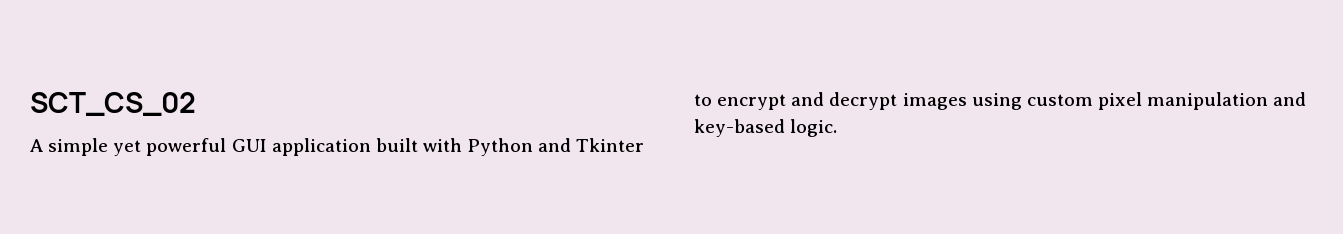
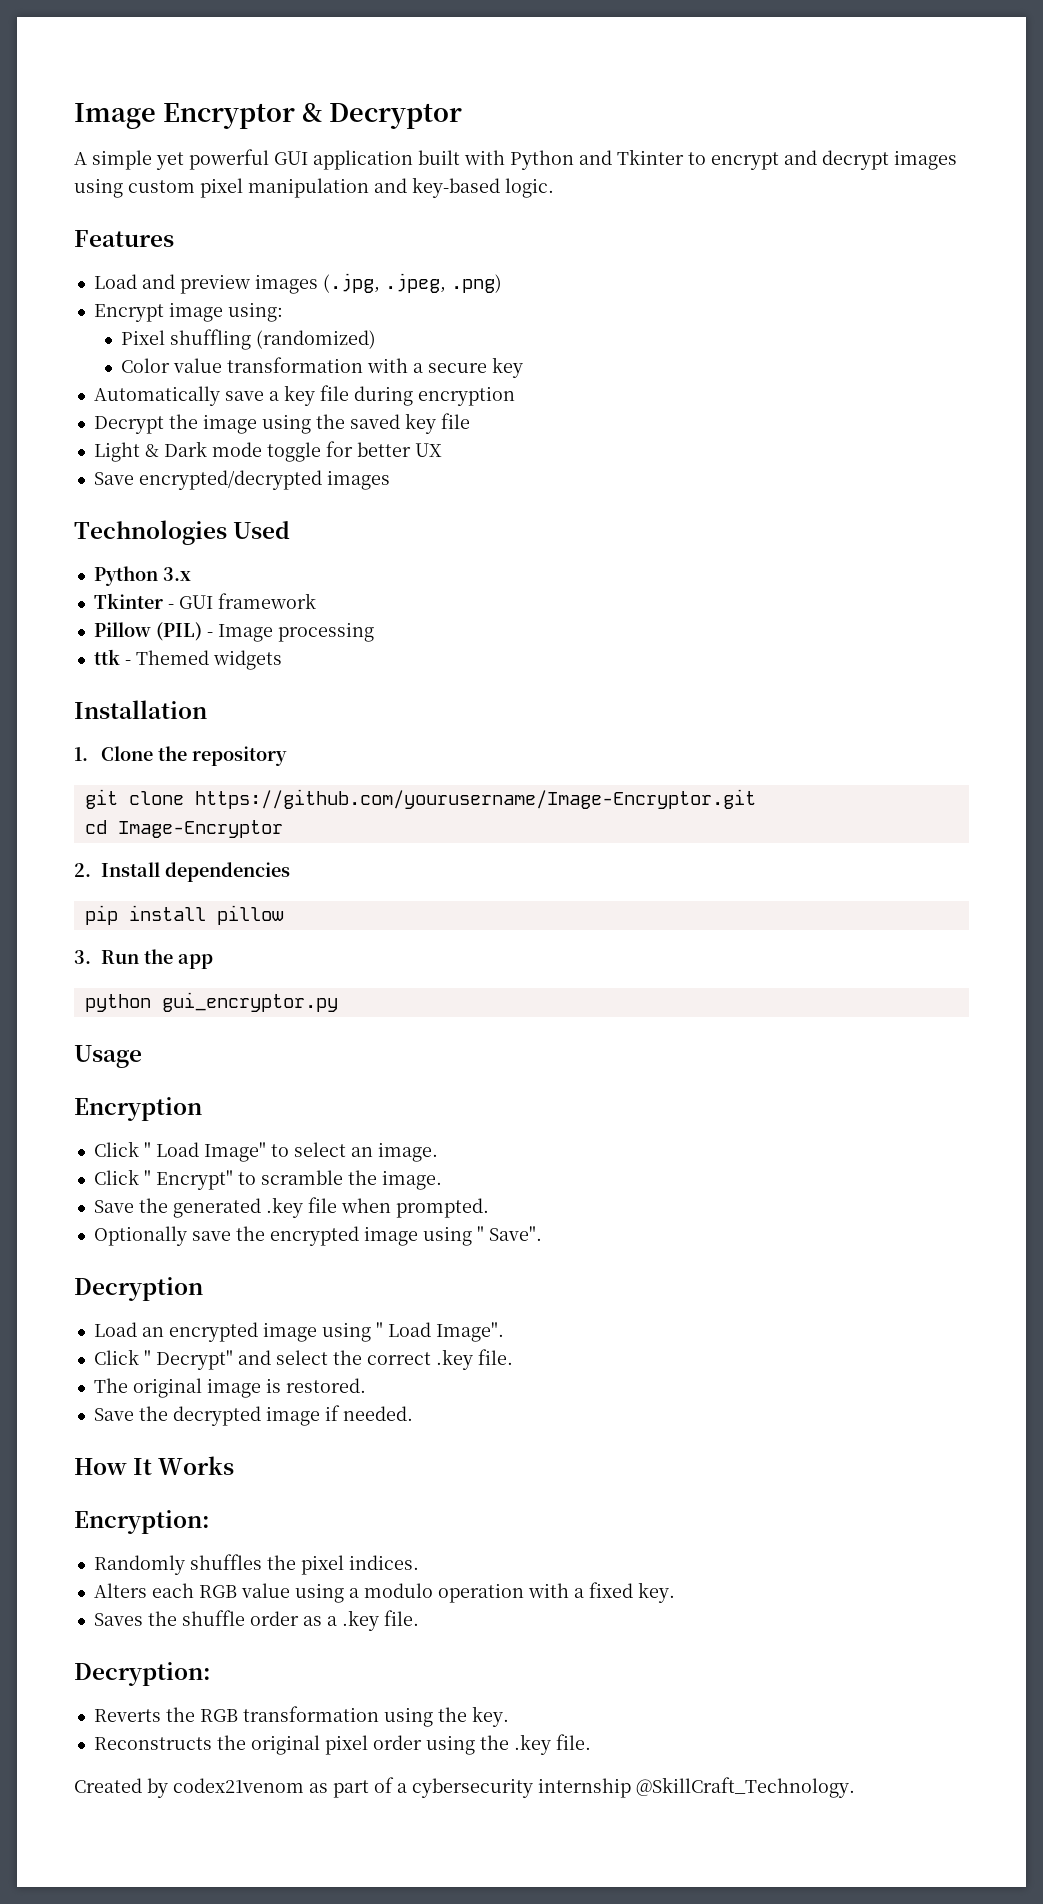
[30,92,196,116] SCT_CS_02 -> [74,103,462,129] Image Encryptor & Decryptor
(838, 128) none -> [74,230,174,247] [93,273,502,294] [93,302,283,322] [120,329,376,350] [120,357,523,378] [93,385,515,406] [93,413,470,434] [93,441,442,462] [93,470,390,490] [74,520,291,545] [93,566,191,586] [93,593,316,609] [93,622,374,642] [93,649,282,670] [74,700,207,719] [74,746,288,766] [84,789,756,809] [84,820,283,838] [74,862,291,882] [84,905,284,925] [74,949,214,969] [84,992,338,1012] [74,1045,142,1068] [74,1097,202,1121] [93,1141,438,1162] [93,1169,442,1190] [93,1197,489,1218] [93,1226,542,1246] [74,1277,203,1301] [93,1322,504,1342] [93,1349,513,1370] [93,1378,366,1398] [93,1405,413,1426] [74,1456,235,1475] [74,1510,210,1534] [93,1554,419,1575] [93,1582,675,1603] [93,1610,419,1631] [74,1662,211,1686] [93,1706,509,1727] [93,1734,591,1755] [74,1777,855,1798] // Features // Load and preview images (.jpg, .jpeg, .png) // Encrypt image using: // Pixel shuffling (randomized) // Color value transformation with a secure key // Automatically save a key file during encryption // Decrypt the image using the saved key file // Light & Dark mode toggle for better UX // Save encrypted/decrypted images // Technologies Used // Python 3.x // Tkinter - GUI framework // Pillow (PIL) - Image processing // ttk - Themed widgets // Installation // 1. Clone the repository // git clone https://github.com/yourusername/Image-Encryptor.git // cd Image-Encryptor // 2. Install dependencies // pip install pillow // 3. Run the app // python gui_encryptor.py // Usage // Encryption // Click " Load Image" to select an image. // Click " Encrypt" to scramble the image. // Save the generated .key file when prompted. // Optionally save the encrypted image using " Save". // Decryption // Load an encrypted image using " Load Image". // Click " Decrypt" and select the correct .key file. // The original image is restored. // Save the decrypted image if needed. // How It Works // Encryption: // Randomly shuffles the pixel indices. // Alters each RGB value using a modulo operation with a fixed key. // Saves the shuffle order as a .key file. // Decryption: // Reverts the RGB transformation using the key. // Reconstructs the original pixel order using the .key file. // Created by codex21venom as part of a cybersecurity internship @SkillCraft_Technology.

